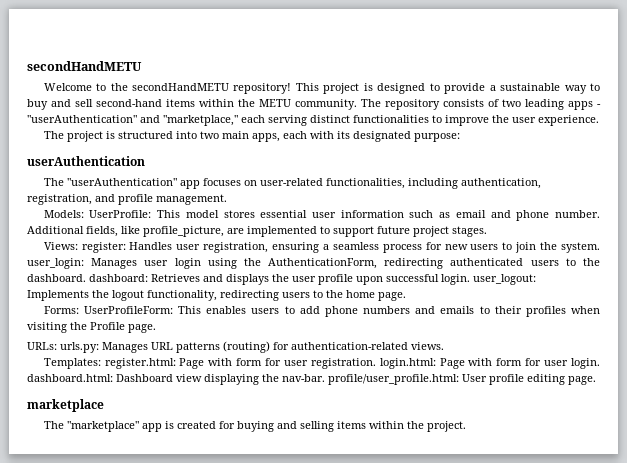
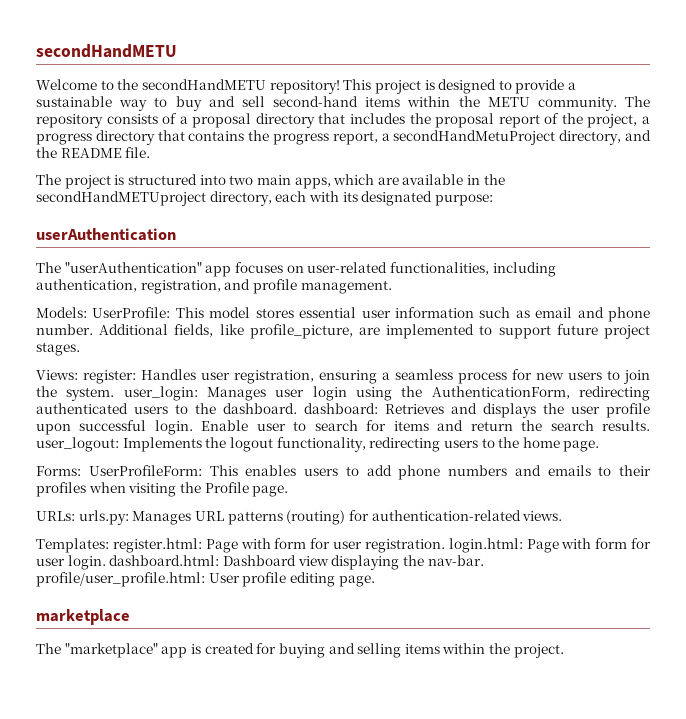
[502,99,601,110] [27,115,599,126] two leading apps - "userAuthentication" and "marketplace," each serving distinct functionalities to improve the user experience. -> [179,113,650,128] [36,130,651,145] [36,147,151,158] a proposal directory that includes the proposal report of the project, a progress directory that contains the progress report, a secondHandMetuProject directory, and the README file.
(280, 137) none -> [333,174,505,185] [36,191,272,206] which are available in the secondHandMETUproject directory,
(470, 279) none -> [201,420,650,431] Enable user to search for items and return the search results.

